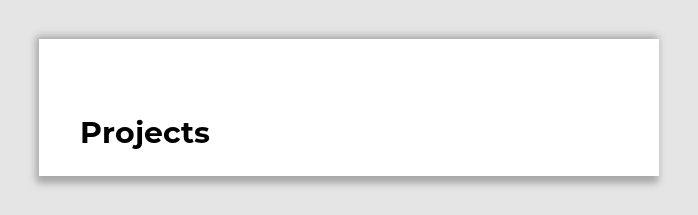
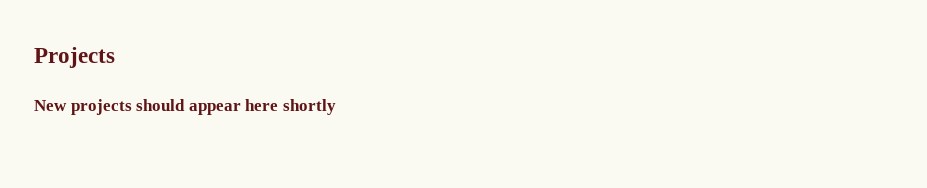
(210, 134) none -> [34,99,336,115] // New projects should appear here shortly

